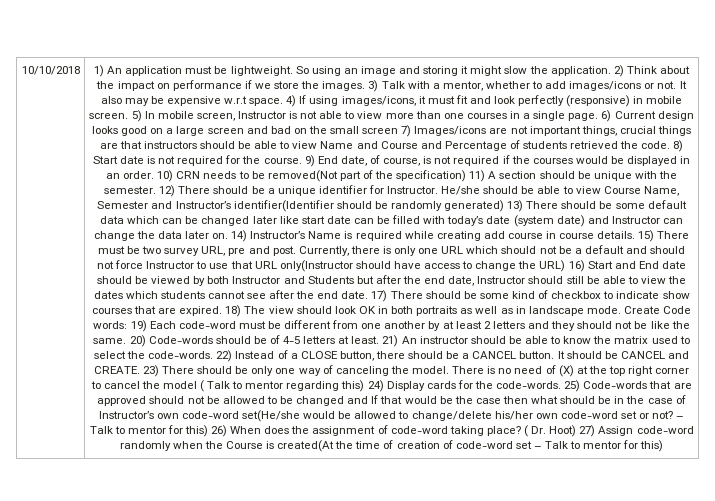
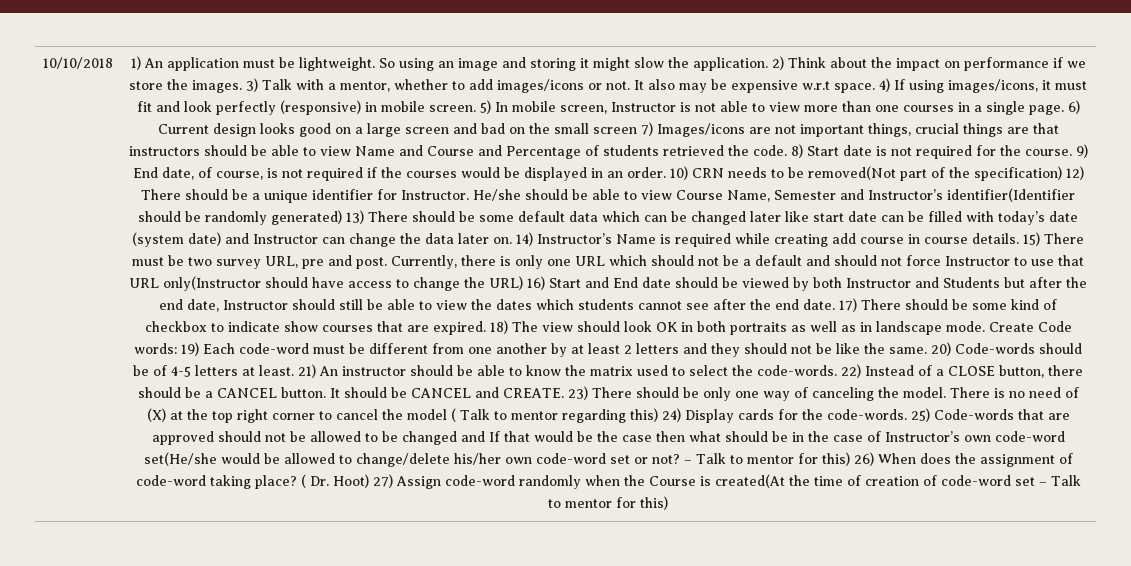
[469,170,677,182] [104,186,157,194] 11) A section should be unique with the semester. -> (1062, 173) none

